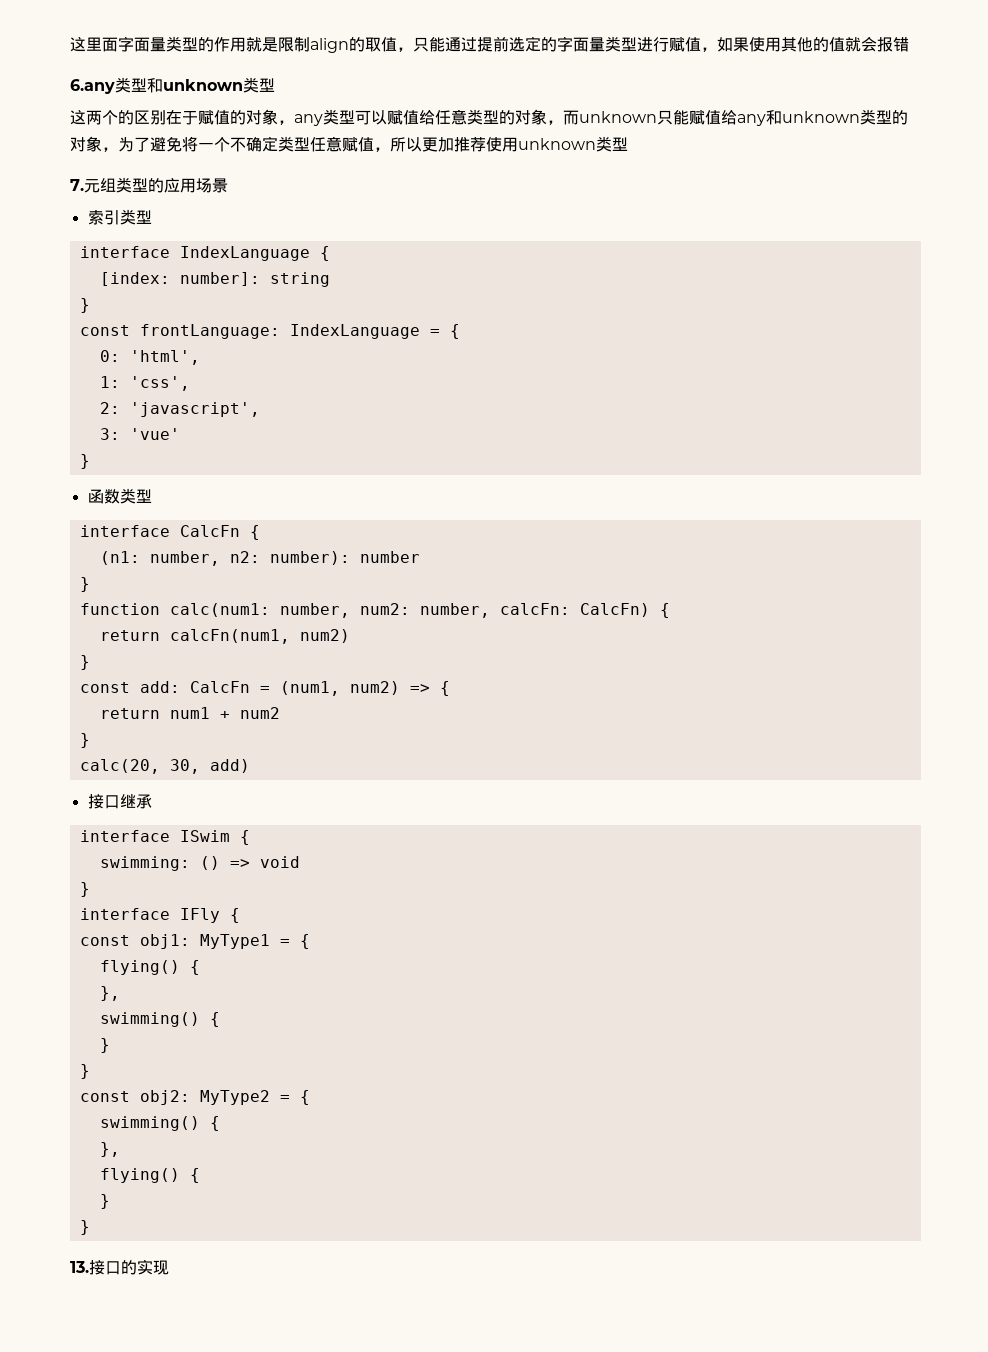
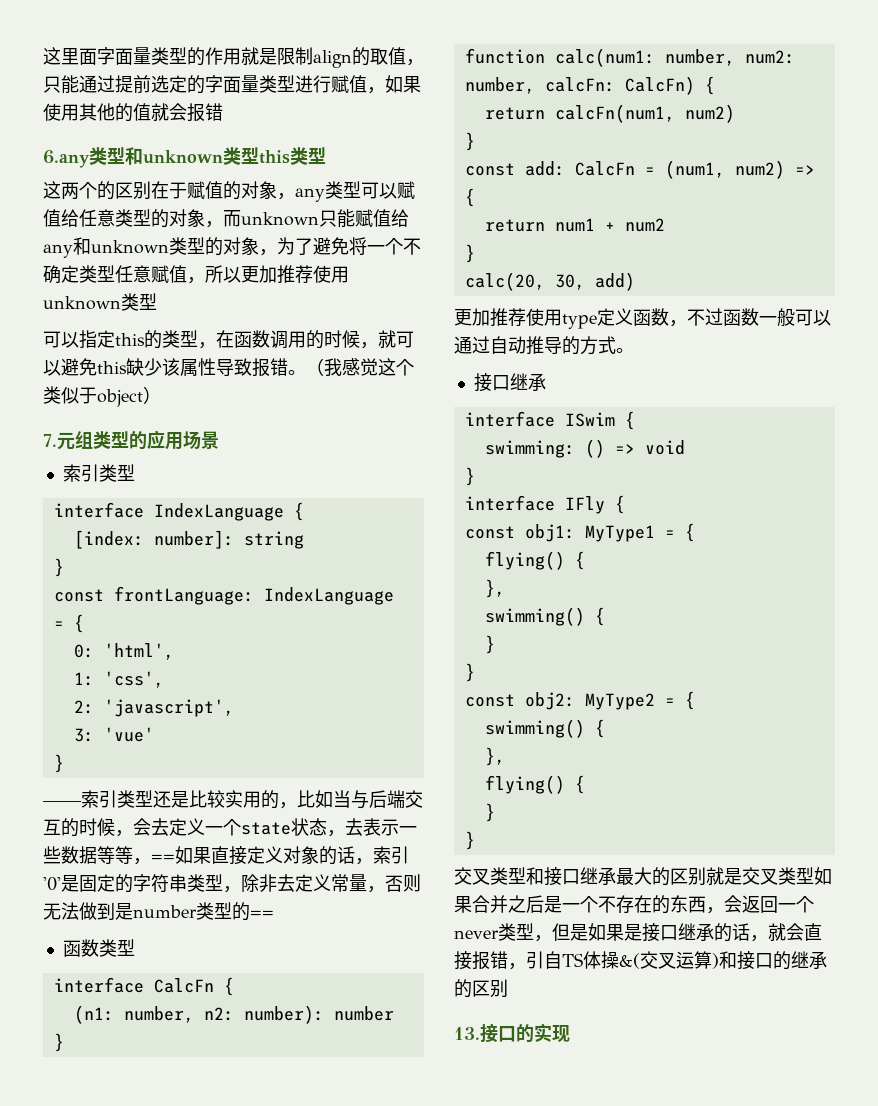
(275, 85) none -> [259,147,326,165] this类型
(628, 144) none -> [43,330,414,349] [43,358,414,377] [43,386,161,407] // 可以指定this的类型，在函数调用的时候，就可以避免this缺少该属性导致报错。（我感觉这个类似于object）
(90, 461) none -> [43,790,423,809] [43,818,417,837] [43,846,409,865] [43,874,421,893] [43,902,274,921] // ——索引类型还是比较实用的，比如当与后端交互的时候，会去定义一个state状态，去表示一些数据等等，==如果直接定义对象的话，索引'0'是固定的字符串类型，除非去定义常量，否则无法做到是number类型的==
(250, 766) none -> [454,308,831,329] [454,336,634,355] // 更加推荐使用type定义函数，不过函数一般可以通过自动推导的方式。
(90, 1227) none -> [454,867,832,886] [454,895,814,914] [454,923,822,942] [454,951,827,970] [454,979,508,998] // 交叉类型和接口继承最大的区别就是交叉类型如果合并之后是一个不存在的东西，会返回一个never类型，但是如果是接口继承的话，就会直接报错，引自TS体操&(交叉运算)和接口的继承的区别

